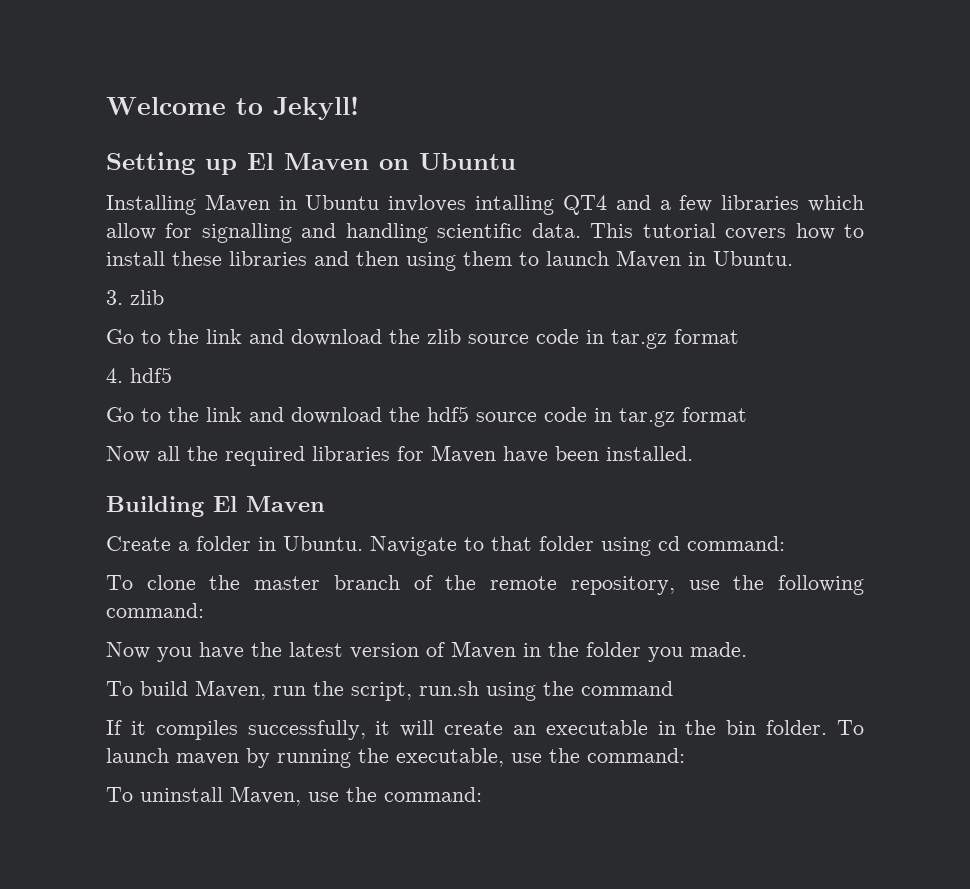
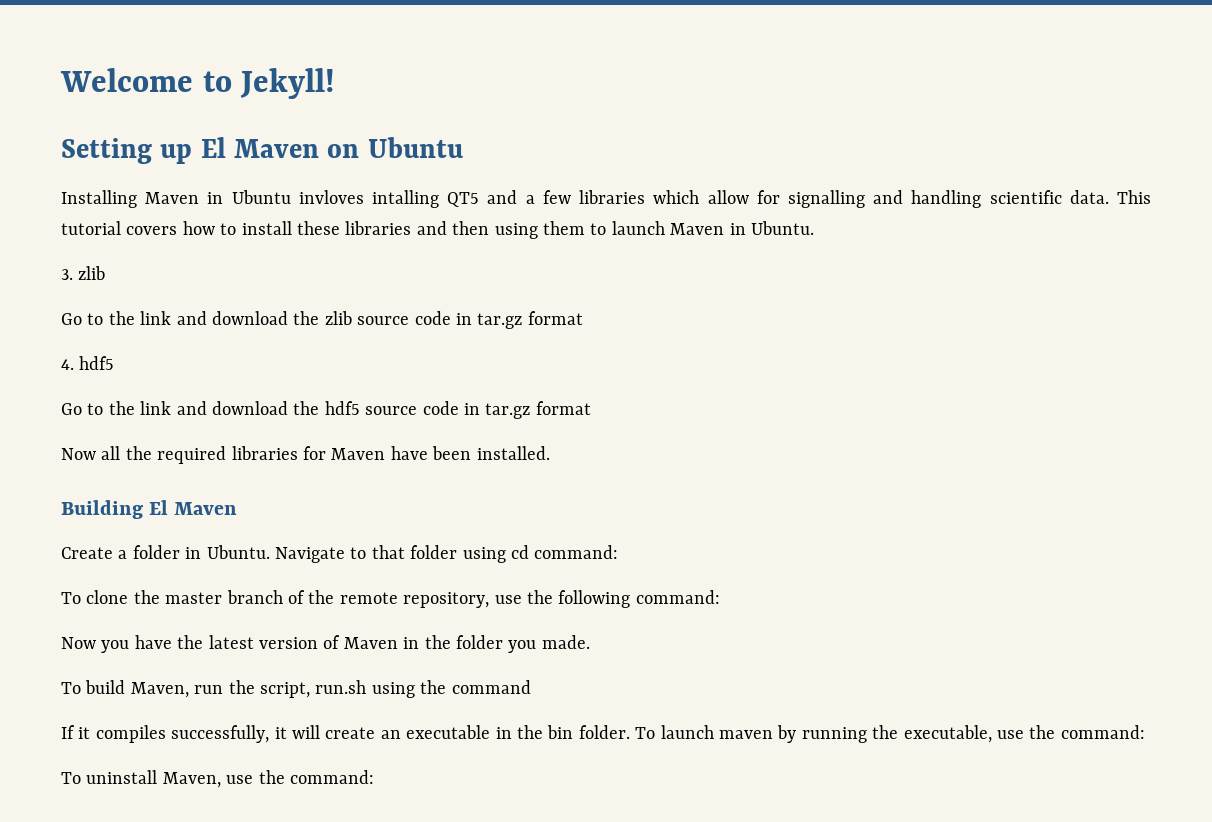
[562,195,607,215] QT4 -> [447,192,480,207] QT5

